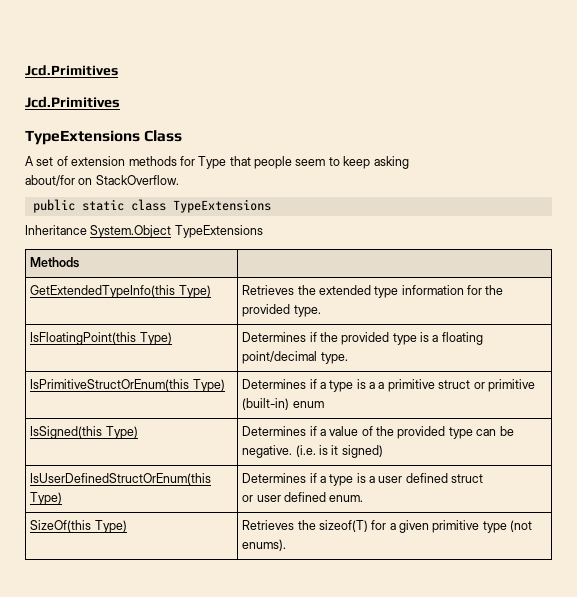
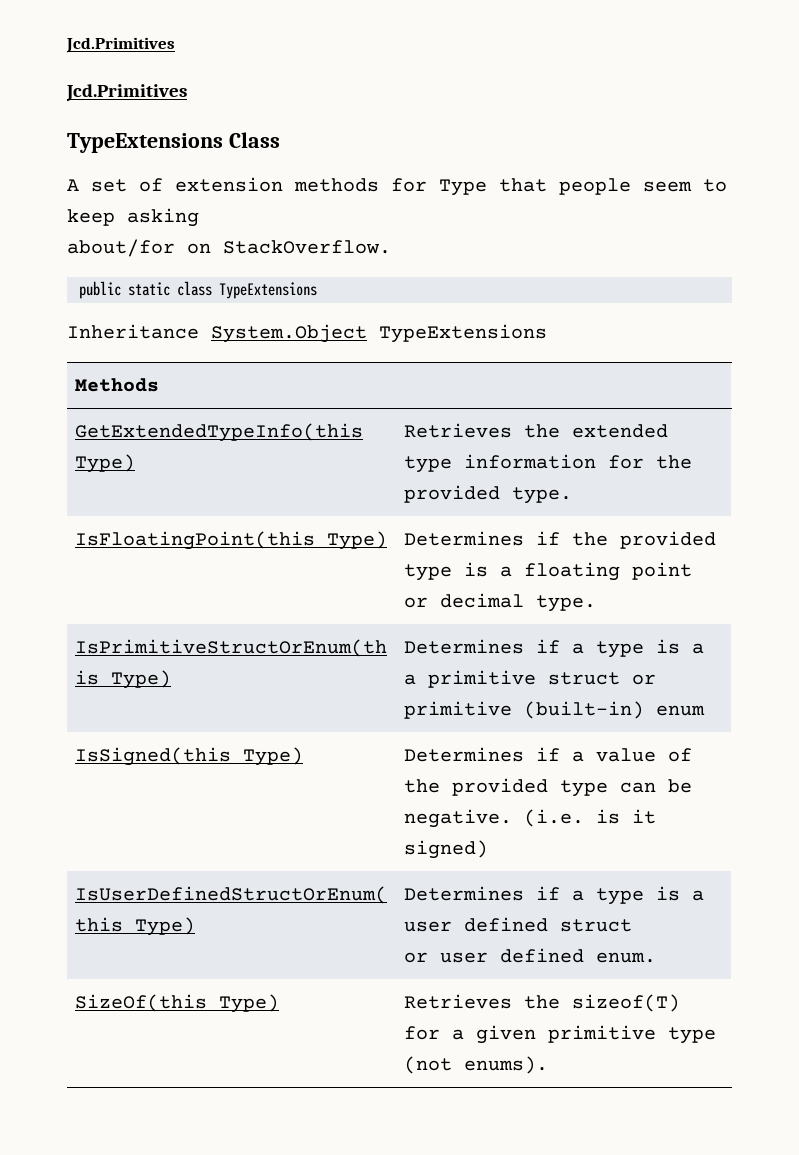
[242,351,318,364] point/decimal -> [632,562,693,580] [404,593,525,608] point or decimal

